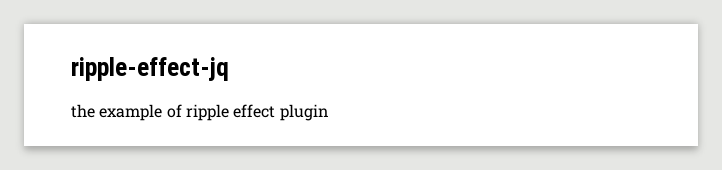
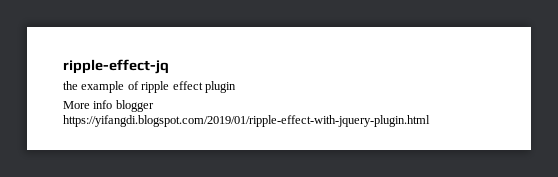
(329, 112) none -> [63,100,154,112] [63,115,430,127] // More info blogger https://yifangdi.blogspot.com/2019/01/ripple-effect-with-jquery-plugin.html

